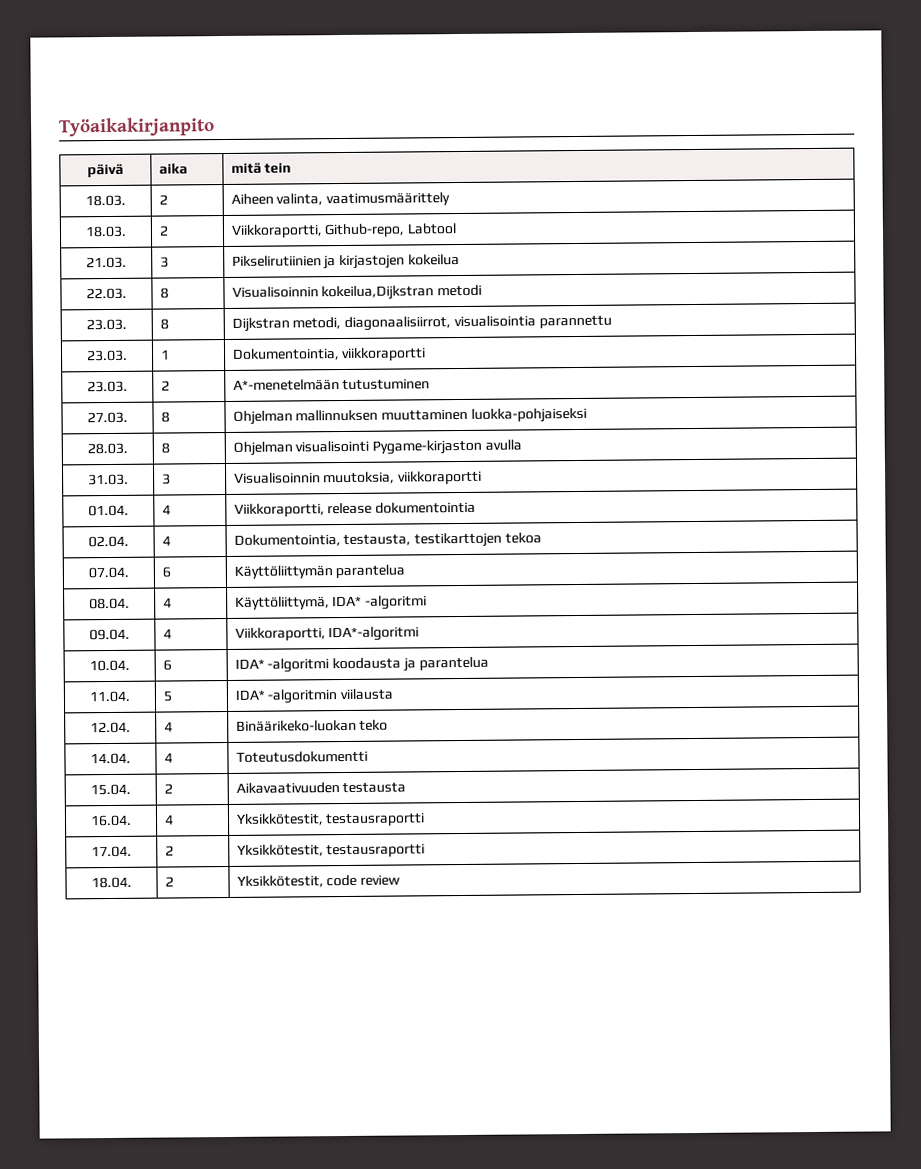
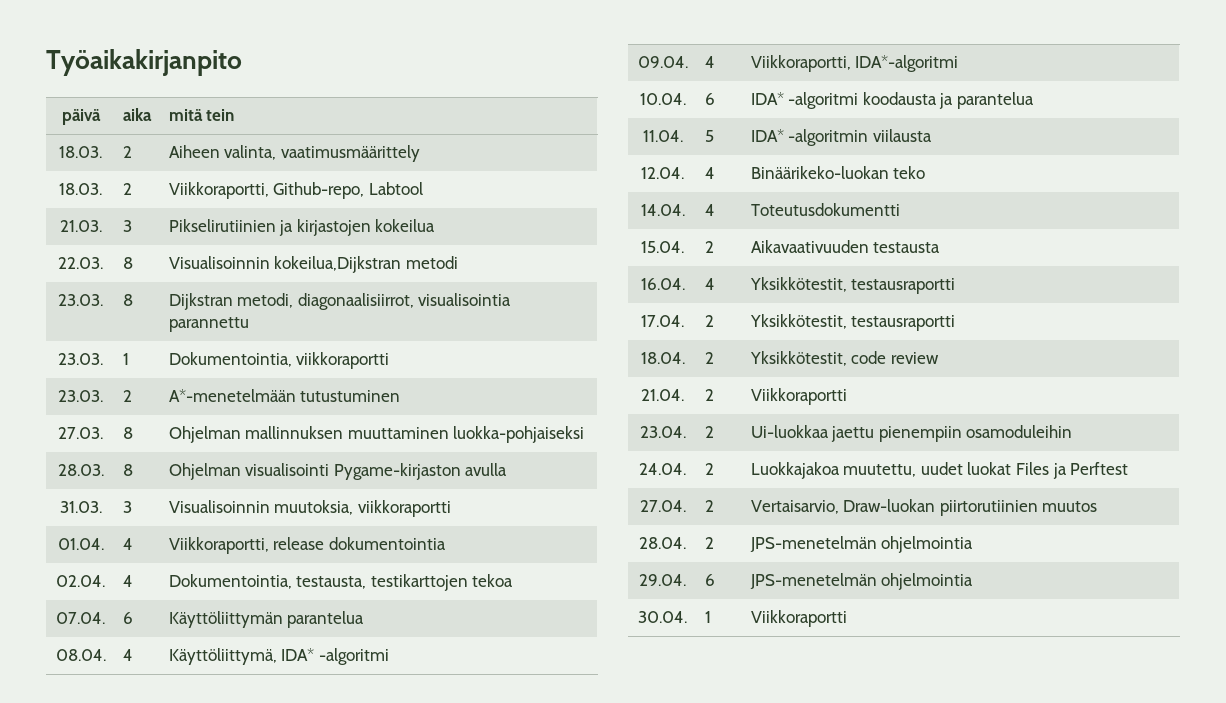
(401, 880) none -> [641,389,684,401] [704,389,714,401] [750,388,847,405] [639,426,686,438] [704,426,714,438] [750,425,1073,442] [639,463,686,475] [704,463,714,475] [750,462,1129,479] [639,500,686,512] [704,500,714,512] [750,499,1098,516] [639,537,686,549] [704,537,714,549] [749,536,974,553] [639,574,686,586] [704,574,715,586] [749,573,974,590] [638,611,687,623] [704,611,711,623] [750,610,847,627] // 21.04. | 2 | Viikkoraportti // 23.04. | 2 | Ui-luokkaa jaettu pienempiin osamoduleihin // 24.04. | 2 | Luokkajakoa muutettu, uudet luokat Files ja Perftest // 27.04. | 2 | Vertaisarvio, Draw-luokan piirtorutiinien muutos // 28.04. | 2 | JPS-menetelmän ohjelmointia // 29.04. | 6 | JPS-menetelmän ohjelmointia // 30.04. | 1 | Viikkoraportti

